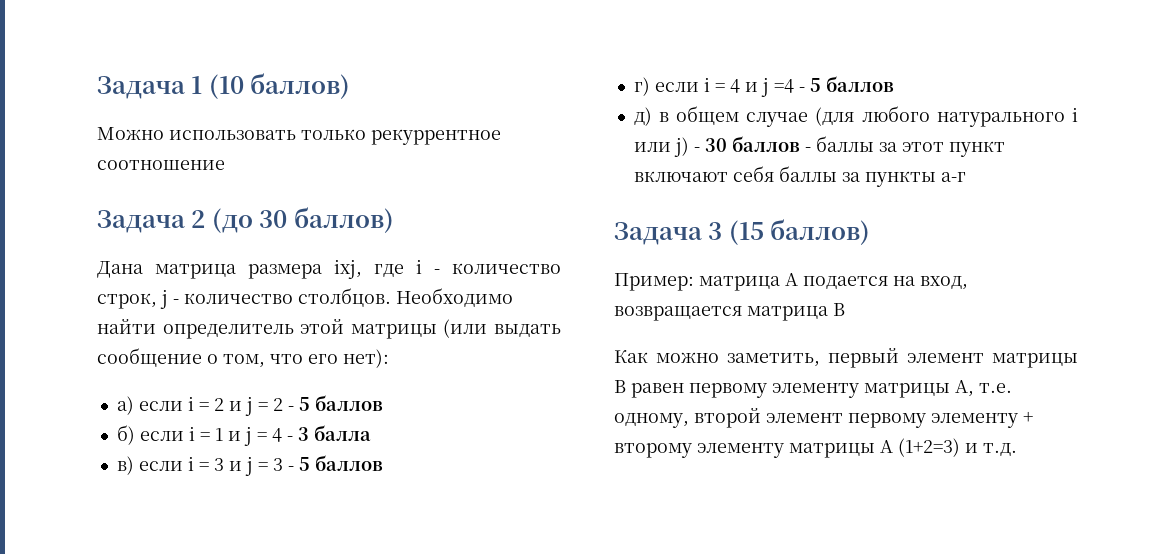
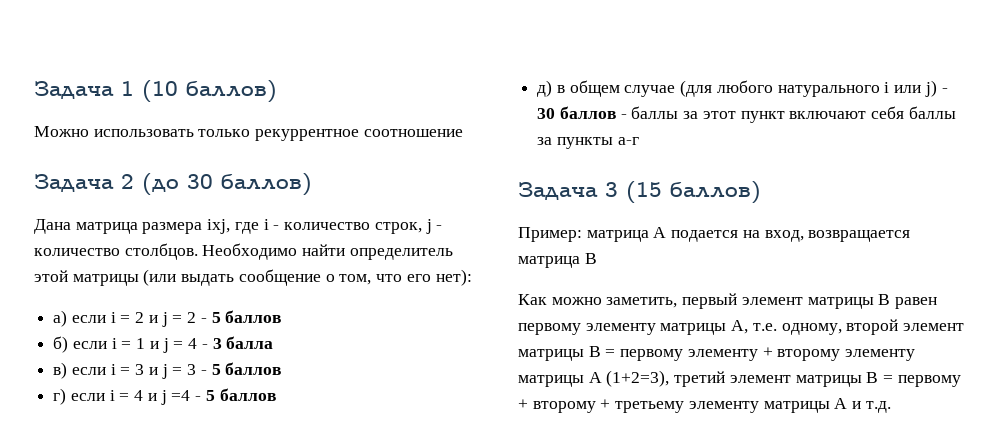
(843, 418) none -> [518,346,616,361] матрицы B =
[898,438,960,457] (1+2=3) -> [606,370,961,387] [518,398,848,413] (1+2=3), третий элемент матрицы B = первому + второму + третьему элементу матрицы А

